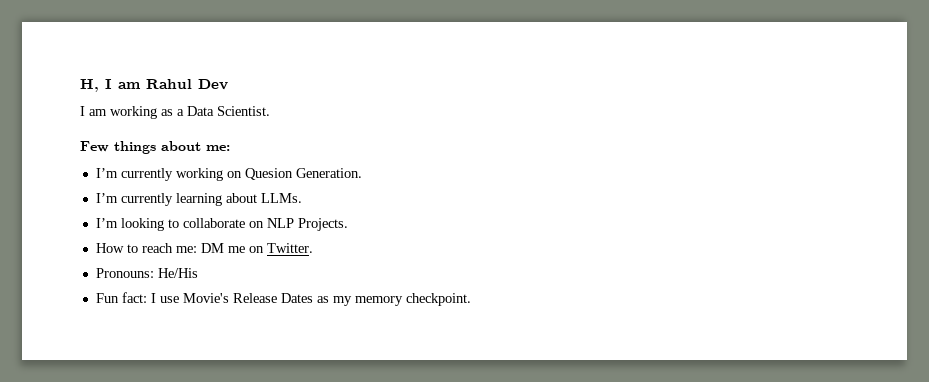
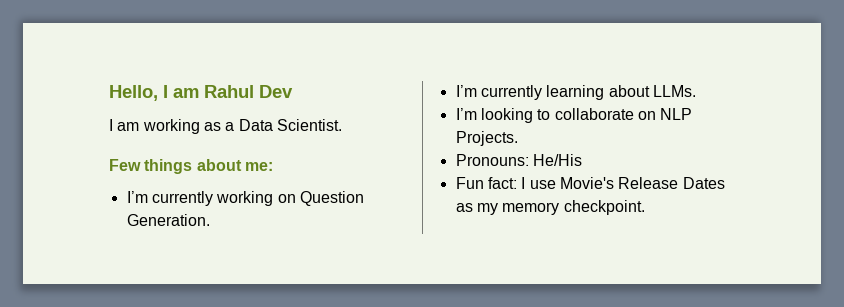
[80,79,99,92] H, -> [109,85,158,101] Hello,
[244,168,293,180] Quesion -> [299,191,364,206] Question
[95,243,313,253] // How to reach me: DM me on Twitter. -> (518, 138) none

